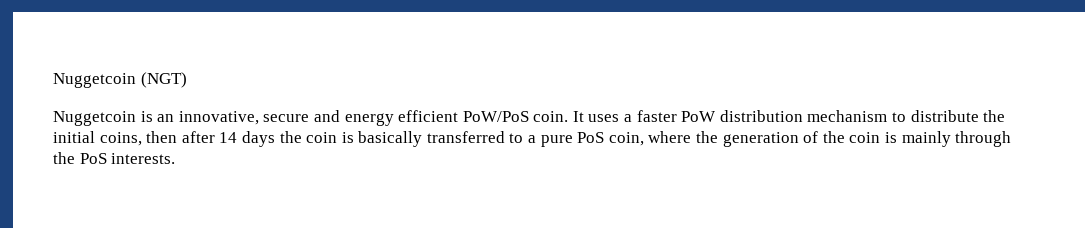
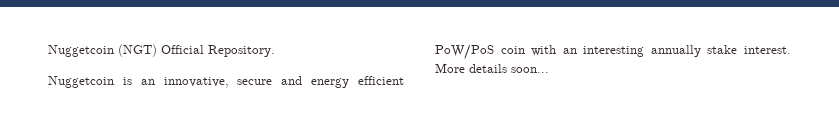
(187, 80) none -> [161,45,275,57] Official Repository.
[533,110,1006,122] [53,131,1012,147] [53,152,176,164] coin. It uses a faster PoW distribution mechanism to distribute the initial coins, then after 14 days the coin is basically transferred to a pure PoS coin, where the generation of the coin is mainly through the PoS interests. -> [500,45,791,57] [435,63,549,73] coin with an interesting annually stake interest. More details soon...

